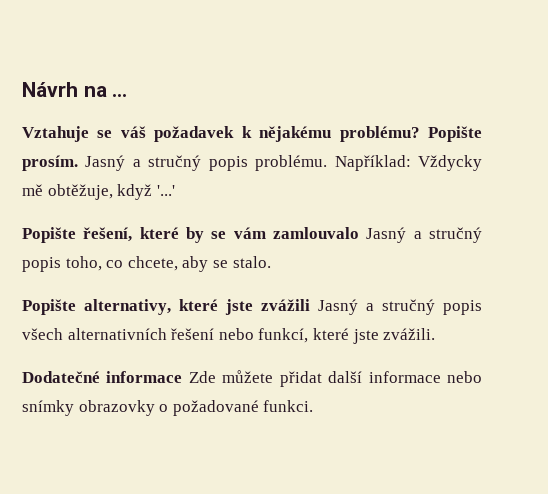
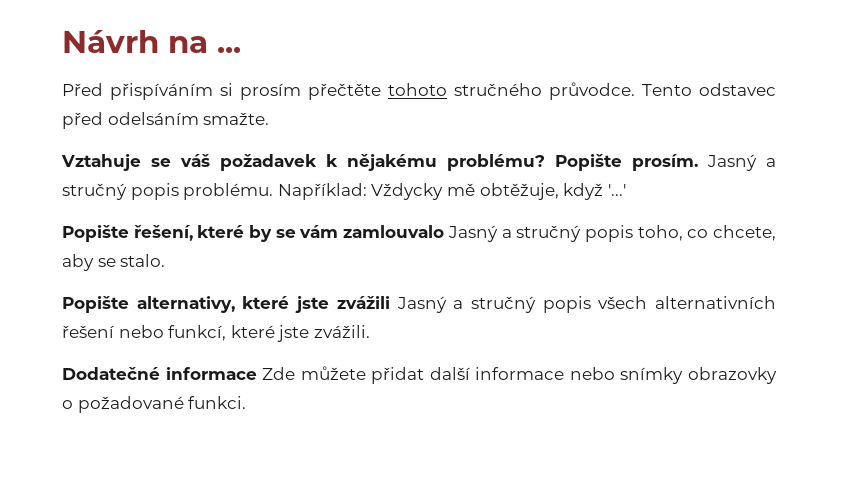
(128, 95) none -> [62,82,776,100] [62,112,270,129] // Před přispíváním si prosím přečtěte tohoto stručného průvodce. Tento odstavec před odelsáním smažte.

